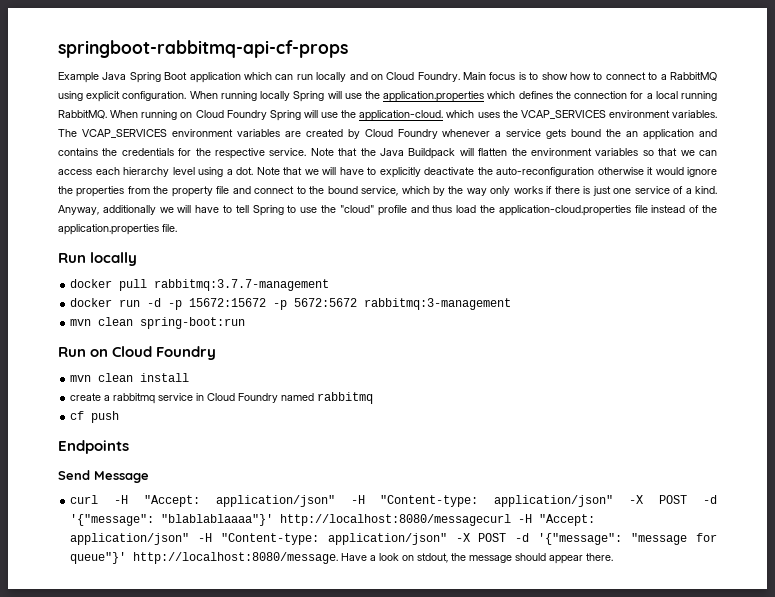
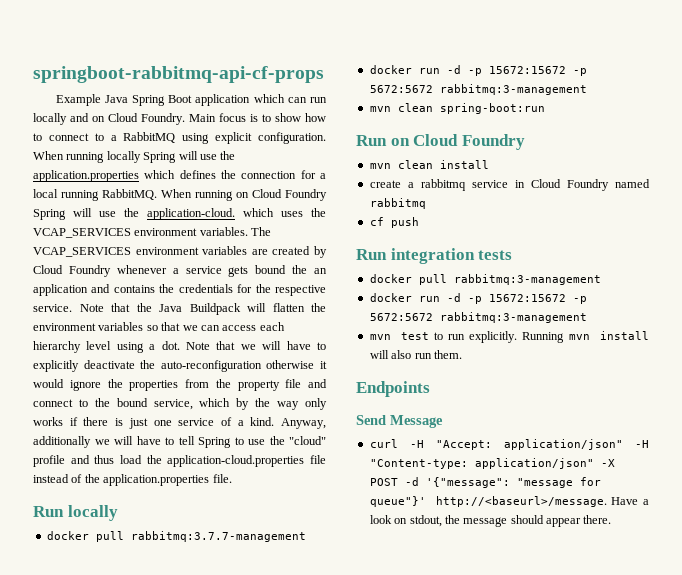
(120, 417) none -> [356,248,513,264] [369,274,601,285] [369,293,587,304] [369,312,587,323] [369,331,649,343] [369,350,462,359] // Run integration tests // docker pull rabbitmq:3-management // docker run -d -p 15672:15672 -p 5672:5672 rabbitmq:3-management // mvn test to run explicitly. Running mvn install will also run them.
[161,514,596,526] [70,533,623,545] "blablablaaaa"}' http://localhost:8080/messagecurl -H "Accept: application/json" -H "Content-type: application/json" -X POST -d '{"message": -> (510, 482) none
[133,552,339,564] http://localhost:8080/message. -> [435,496,607,507] http://<baseurl>/message.

